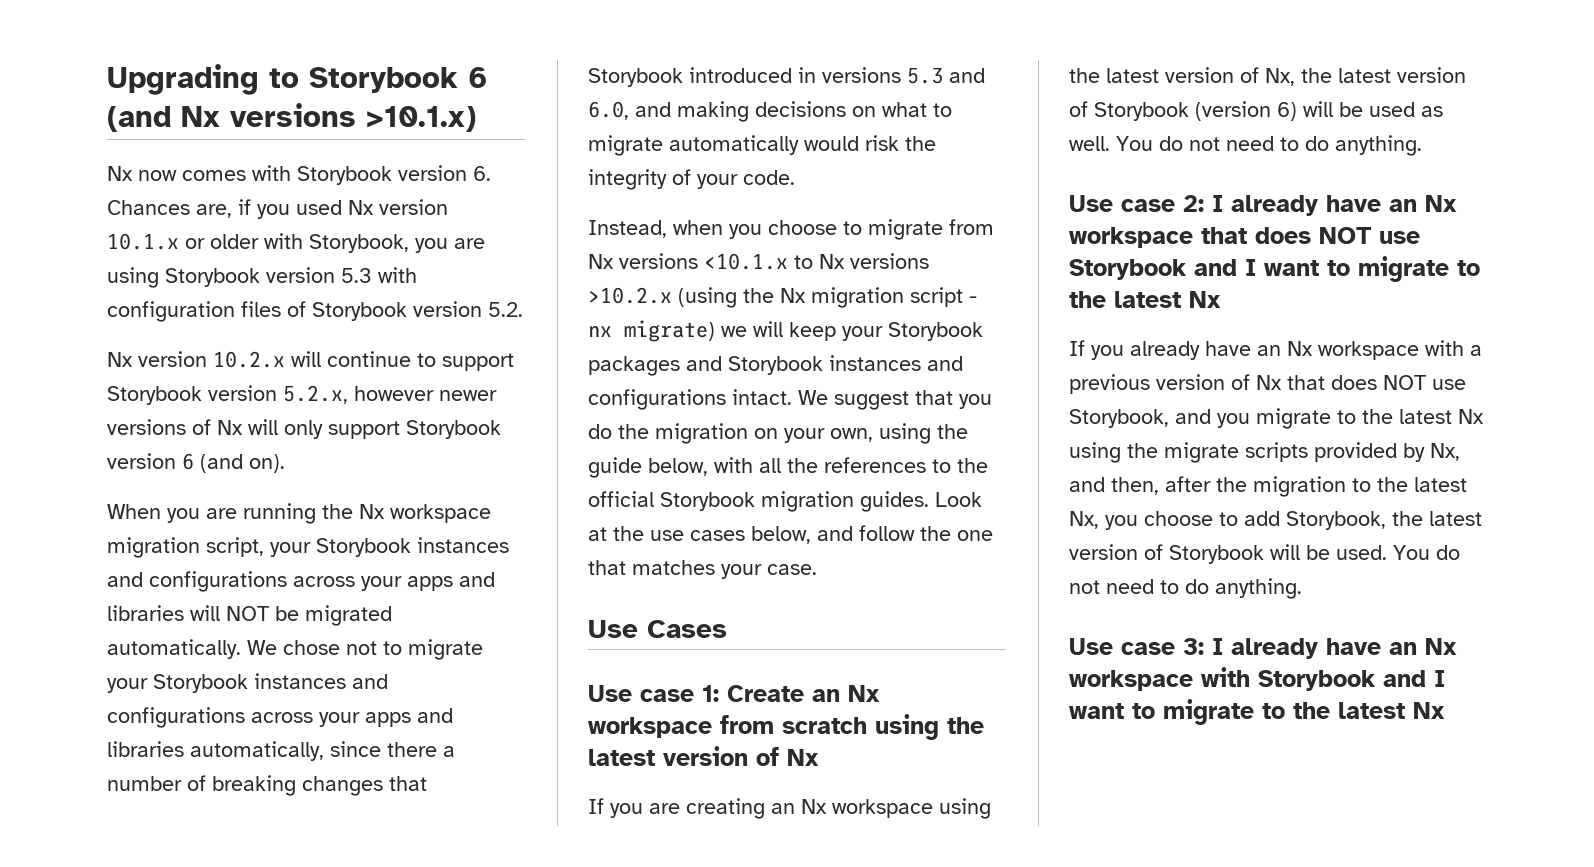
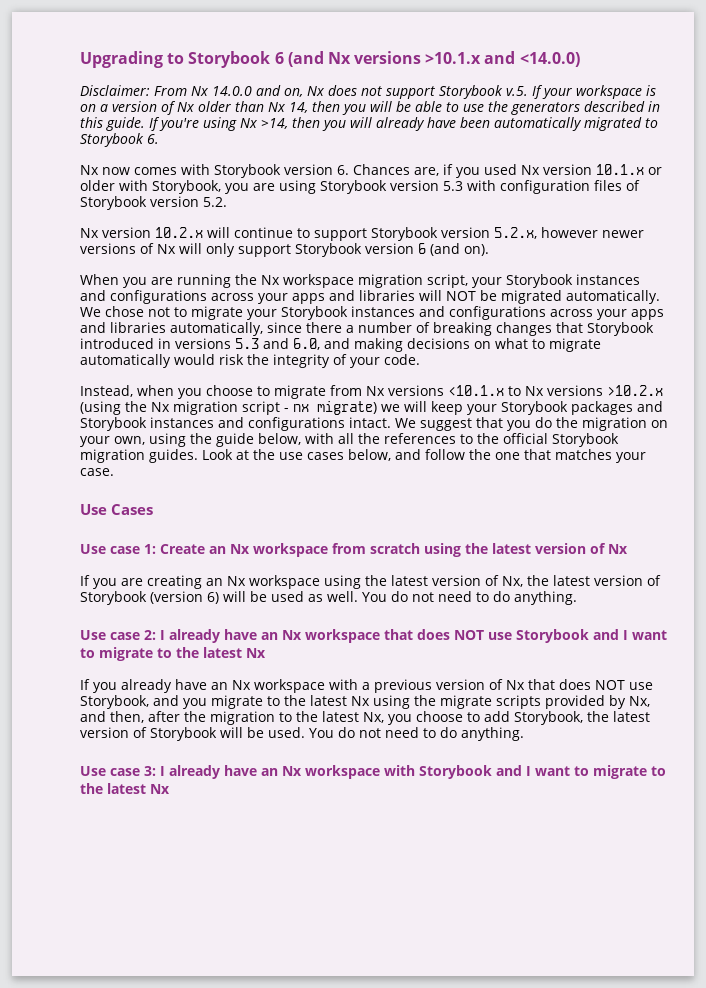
[366,106,476,132] >10.1.x) -> [425,51,580,67] [80,85,656,99] [80,101,660,115] [80,117,658,131] [80,133,159,147] >10.1.x and <14.0.0) // Disclaimer: From Nx 14.0.0 and on, Nx does not support Storybook v.5. If your workspace is on a version of Nx older than Nx 14, then you will be able to use the generators described in this guide. If you're using Nx >14, then you will already have been automatically migrated to Storybook 6.

